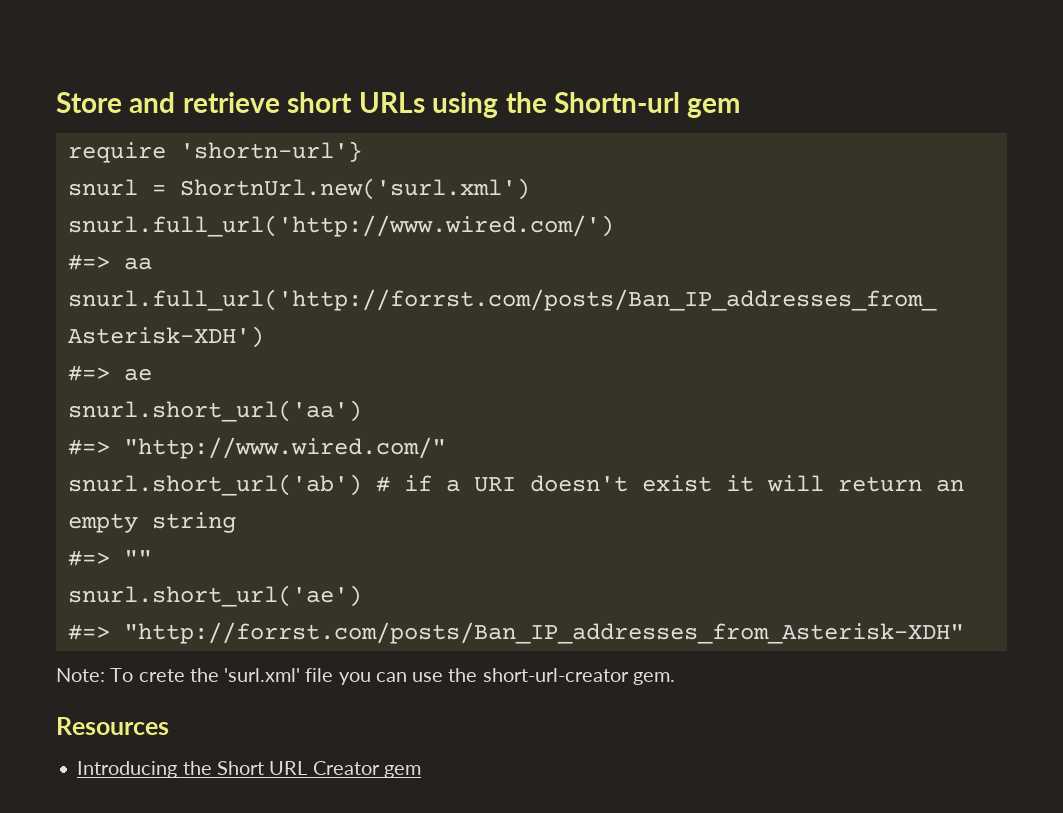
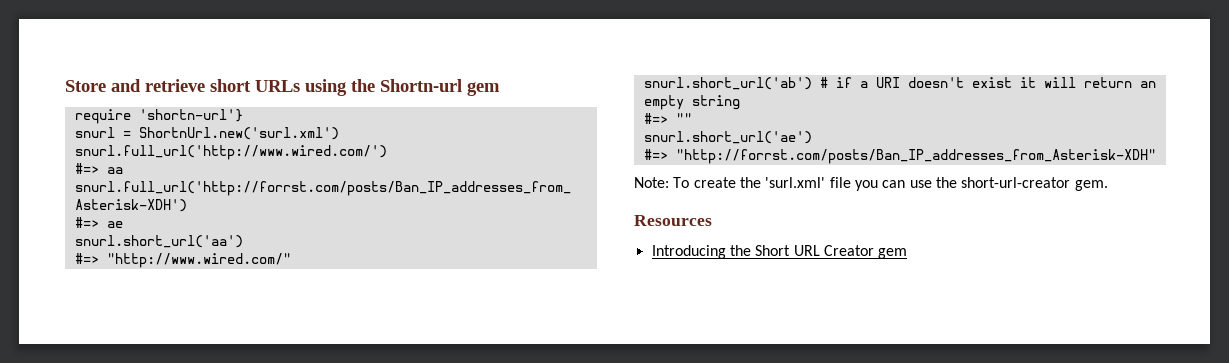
[138,669,185,682] crete -> [693,177,736,188] create

